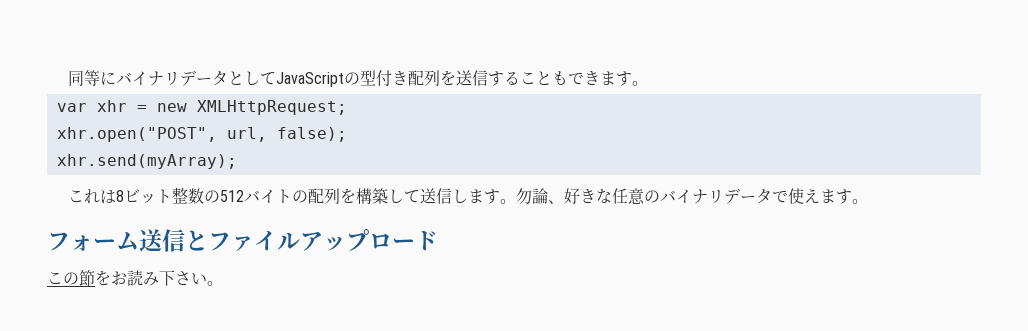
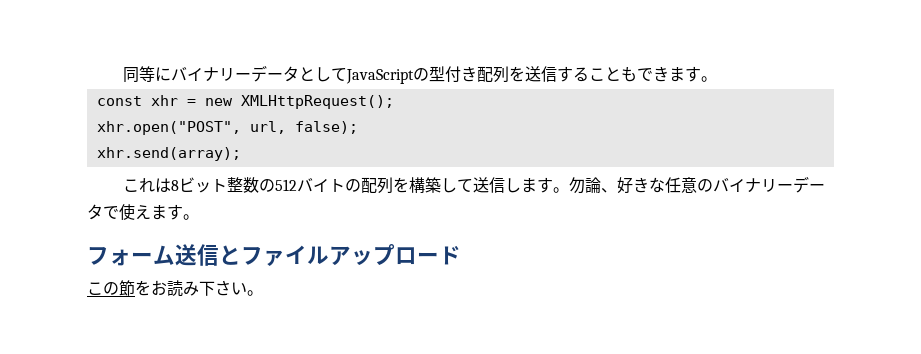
(181, 78) none -> [234,72,251,80] ー
[56,103,87,112] var -> [96,96,142,106] const
[196,100,347,115] XMLHttpRequest; -> [240,95,394,109] XMLHttpRequest();
[56,154,237,169] xhr.send(myArray); -> [96,147,241,161] xhr.send(array);
(725, 196) none -> [776,183,793,191] ー

